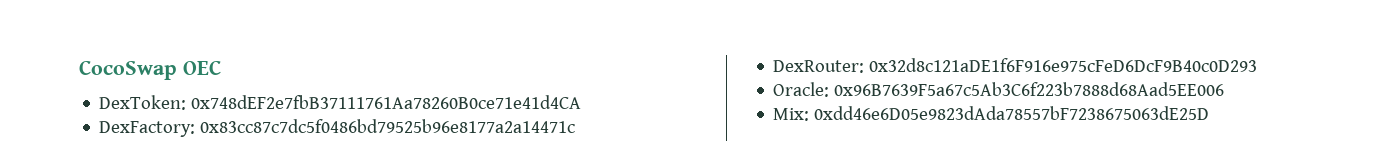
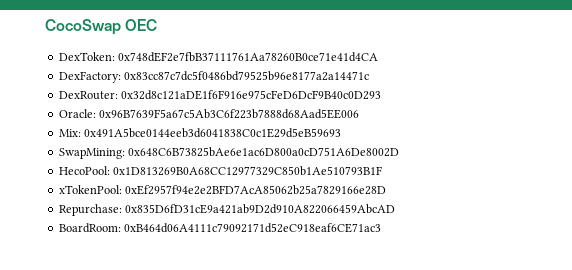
[814,106,1210,120] 0xdd46e6D05e9823dAda78557bF7238675063dE25D -> [84,128,342,138] [58,147,400,159] [58,166,383,176] [58,185,387,195] [58,204,396,216] [58,223,382,233] 0x491A5bce0144eeb3d6041838C0c1E29d5eB59693 // SwapMining: 0x648C6B73825bAe6e1ac6D800a0cD751A6De8002D // HecoPool: 0x1D813269B0A68CC12977329C850b1Ae510793B1F // xTokenPool: 0xEf2957f94e2e2BFD7AcA85062b25a7829166e28D // Repurchase: 0x835D6fD31cE9a421ab9D2d910A822066459AbcAD // BoardRoom: 0xB464d06A4111c79092171d52eC918eaf6CE71ac3

